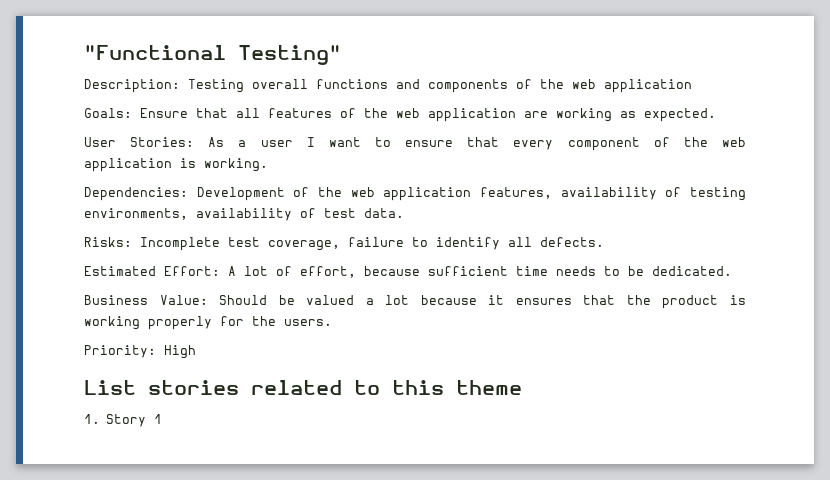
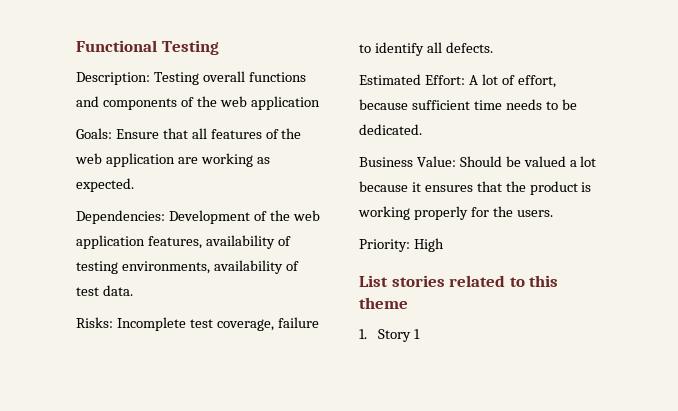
[84,45,341,65] "Functional Testing" -> [76,40,219,55] Functional Testing
[84,137,746,151] [84,158,268,172] // User Stories: As a user I want to ensure that every component of the web application is working. -> (134, 185) none

